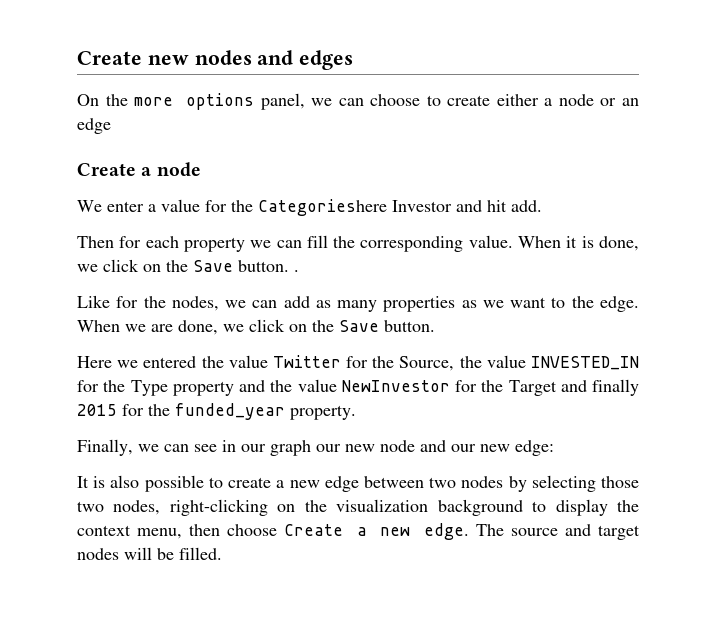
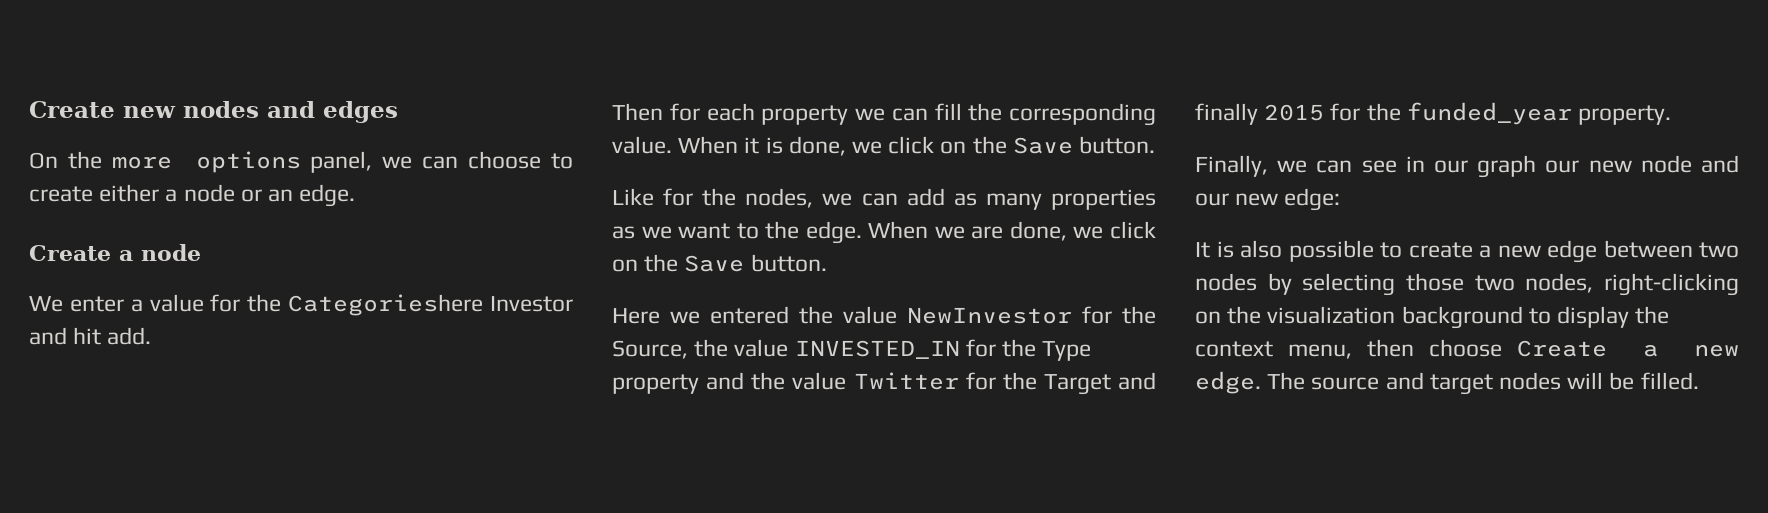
[77,118,111,134] edge -> [299,184,356,207] edge.
[294,270,299,272] . -> (1156, 145) none
[272,355,341,368] Twitter -> [907,307,1072,324] NewInvestor
[341,380,450,392] NewInvestor -> [853,372,959,390] Twitter

